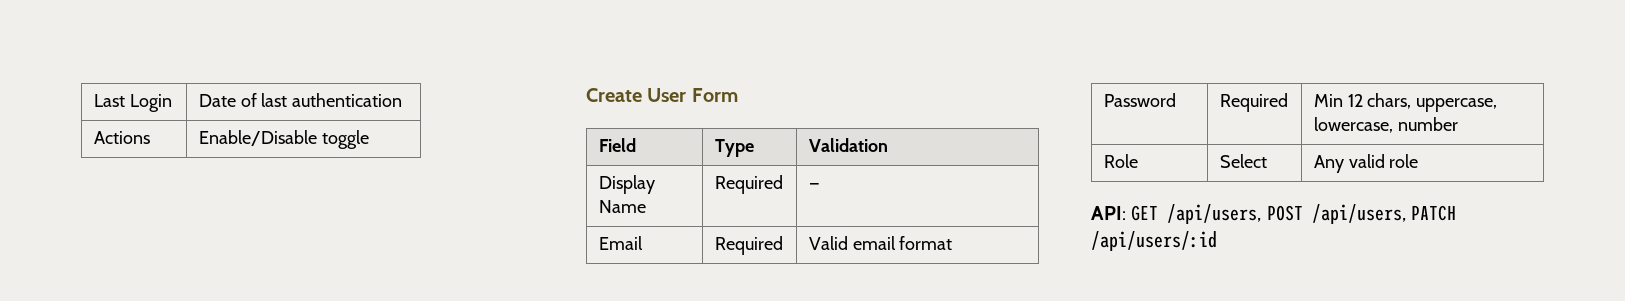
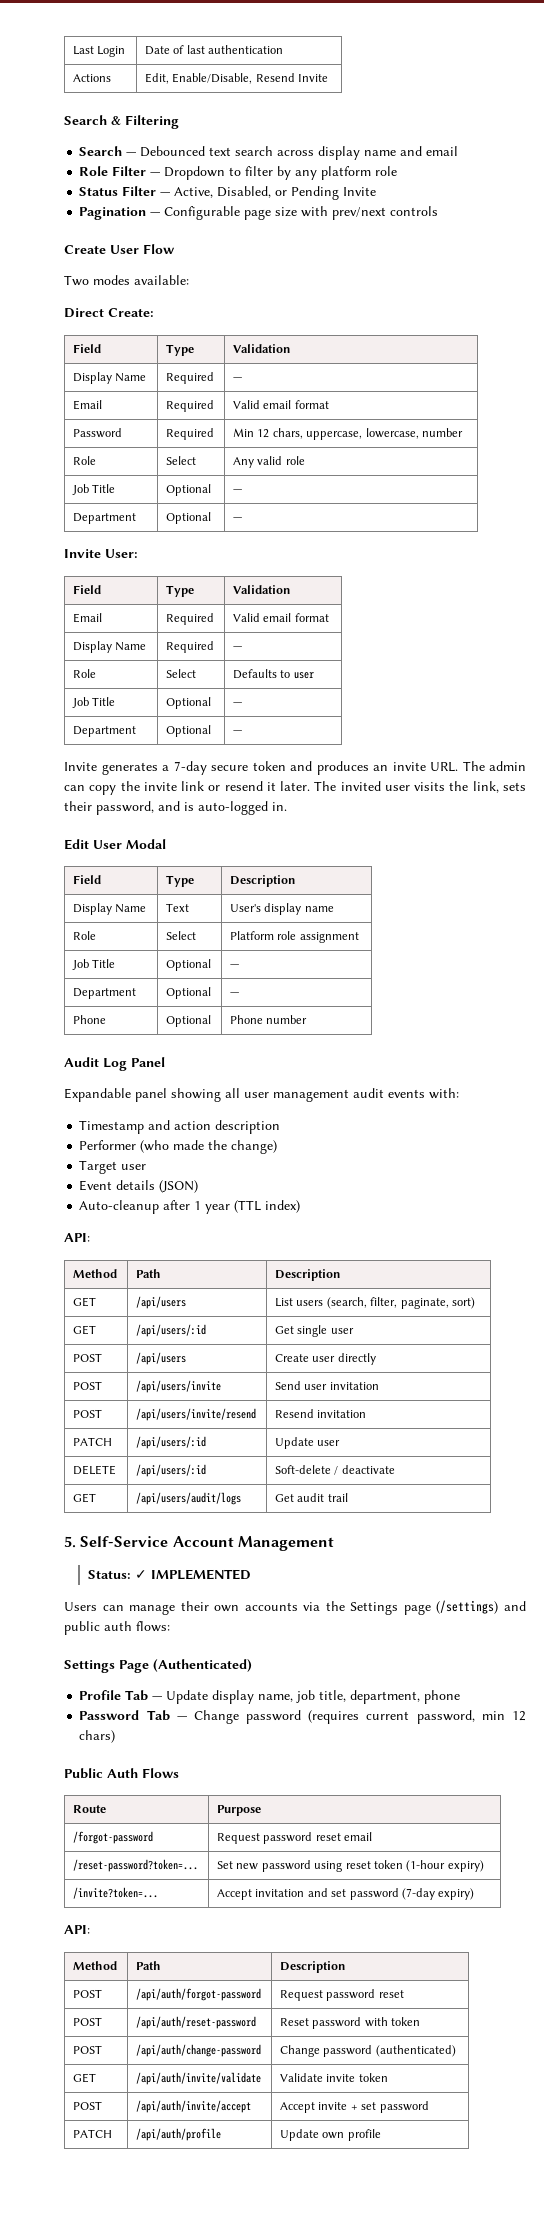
[198,130,369,149] [586,88,738,102] Enable/Disable toggle // Create User Form -> [145,73,329,84] [64,115,179,129] [79,146,459,160] [79,166,398,180] [79,186,377,200] [79,206,439,220] [64,244,175,254] [64,275,189,286] [64,308,154,318] Edit, Enable/Disable, Resend Invite // Search & Filtering // Search — Debounced text search across display name and email // Role Filter — Dropdown to filter by any platform role // Status Filter — Active, Disabled, or Pending Invite // Pagination — Configurable page size with prev/next controls // Create User Flow // Two modes available: // Direct Create:
[1091,204,1457,224] [1091,231,1217,251] // API: GET /api/users, POST /api/users, PATCH /api/users/:id -> [72,484,116,495] [166,484,212,496] [233,489,243,493] [73,513,137,524] [166,512,212,524] [233,517,243,521] [64,549,138,558] [73,585,102,594] [166,585,195,597] [233,585,292,594] [73,613,103,623] [166,613,215,625] [233,613,329,622] [73,641,147,653] [166,641,215,653] [233,646,243,650] [73,669,97,678] [166,669,197,678] [233,669,314,679] [72,697,116,708] [166,697,212,709] [233,702,243,706] [73,726,137,737] [166,725,212,737] [233,730,243,734] [64,761,526,775] [64,781,526,795] [64,801,287,815] [64,839,166,850] [73,875,102,884] [166,875,195,887] [230,875,297,887] [73,903,147,915] [166,903,190,912] [230,903,334,915] [73,931,97,940] [166,931,197,940] [230,931,359,943] [72,959,116,970] [166,959,212,971] [230,964,240,968] [73,988,137,999] [166,987,212,999] [230,992,240,996] [73,1015,107,1024] [166,1015,212,1027] [230,1015,308,1024] [64,1057,165,1071] [64,1088,459,1102] [79,1120,281,1134] [79,1140,278,1154] [79,1160,147,1174] [79,1180,199,1193] [79,1200,301,1214] [64,1233,90,1242] [73,1269,118,1278] [136,1269,162,1278] [275,1269,342,1281] [73,1297,97,1307] [136,1296,187,1309] [275,1297,475,1309] [73,1325,97,1335] [136,1324,207,1337] [275,1325,354,1337] [73,1353,103,1362] [136,1352,187,1365] [275,1353,376,1365] [73,1381,103,1390] [136,1380,222,1393] [275,1381,379,1390] [73,1409,103,1418] [136,1408,257,1421] [275,1409,367,1418] [73,1437,113,1446] [136,1436,207,1449] [275,1437,341,1449] [73,1465,117,1475] [136,1464,207,1477] [275,1465,395,1475] [73,1493,97,1503] [136,1492,242,1505] [275,1493,348,1502] [64,1536,334,1551] [88,1569,252,1580] [64,1600,526,1615] [64,1621,170,1635] [64,1659,252,1673] [79,1690,461,1704] [79,1710,527,1724] [79,1730,116,1743] [64,1768,179,1779] [73,1805,107,1813] [217,1805,262,1816] [73,1831,154,1844] [217,1832,373,1844] [73,1859,199,1872] [217,1860,484,1872] [73,1887,159,1899] [217,1888,475,1900] [64,1925,90,1934] [73,1961,118,1970] [136,1961,162,1970] [280,1961,347,1973] [73,1989,103,1998] [136,1988,262,2001] [280,1989,404,2001] [73,2017,103,2026] [136,2016,257,2029] [280,2017,421,2029] [73,2045,103,2054] [136,2044,262,2057] [280,2045,456,2057] [73,2073,97,2083] [136,2072,262,2085] [280,2073,388,2082] [73,2101,103,2110] [136,2100,252,2113] [280,2101,429,2113] [73,2129,113,2138] [136,2128,222,2141] [280,2129,381,2141] // Job Title | Optional | — // Department | Optional | — // Invite User: // Field | Type | Validation // Email | Required | Valid email format // Display Name | Required | — // Role | Select | Defaults to user // Job Title | Optional | — // Department | Optional | — // Invite generates a 7-day secure token and produces an invite URL. The admin can copy the invite link or resend it later. The invited user visits the link, sets their password, and is auto-logged in. // Edit User Modal // Field | Type | Description // Display Name | Text | User's display name // Role | Select | Platform role assignment // Job Title | Optional | — // Department | Optional | — // Phone | Optional | Phone number // Audit Log Panel // Expandable panel showing all user management audit events with: // Timestamp and action description // Performer (who made the change) // Target user // Event details (JSON) // Auto-cleanup after 1 year (TTL index) // API: // Method | Path | Description // GET | /api/users | List users (search, filter, paginate, sort) // GET | /api/users/:id | Get single user // POST | /api/users | Create user directly // POST | /api/users/invite | Send user invitation // POST | /api/users/invite/resend | Resend invitation // PATCH | /api/users/:id | Update user // DELETE | /api/users/:id | Soft-delete / deactivate // GET | /api/users/audit/logs | Get audit trail // 5. Self-Service Account Management // Status: ✓ IMPLEMENTED // Users can manage their own accounts via the Settings page (/settings) and public auth flows: // Settings Page (Authenticated) // Profile Tab — Update display name, job title, department, phone // Password Tab — Change password (requires current password, min 12 chars) // Public Auth Flows // Route | Purpose // /forgot-password | Request password reset email // /reset-password?token=... | Set new password using reset token (1-hour expiry) // /invite?token=... | Accept invitation and set password (7-day expiry) // API: // Method | Path | Description // POST | /api/auth/forgot-password | Request password reset // POST | /api/auth/reset-password | Reset password with token // POST | /api/auth/change-password | Change password (authenticated) // GET | /api/auth/invite/validate | Validate invite token // POST | /api/auth/invite/accept | Accept invite + set password // PATCH | /api/auth/profile | Update own profile

